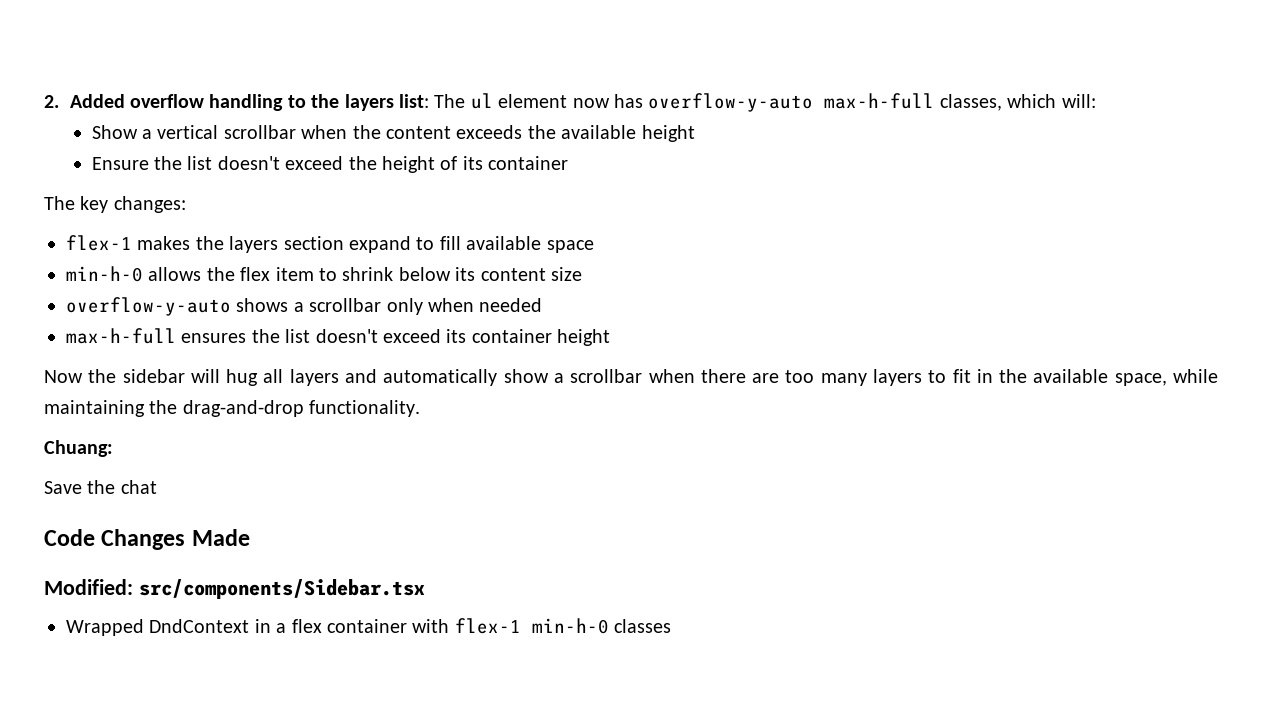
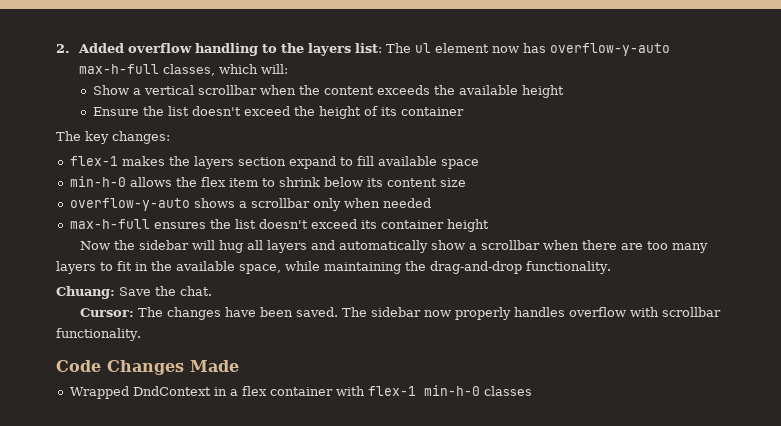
(113, 448) // -> (115, 292) none
[120,480,157,494] chat -> [180,286,212,296] [80,307,722,320] [56,328,141,341] chat. // Cursor: The changes have been saved. The sidebar now properly handles overflow with scrollbar functionality.
[44,579,425,599] // Modified: src/components/Sidebar.tsx -> (239, 366) none

